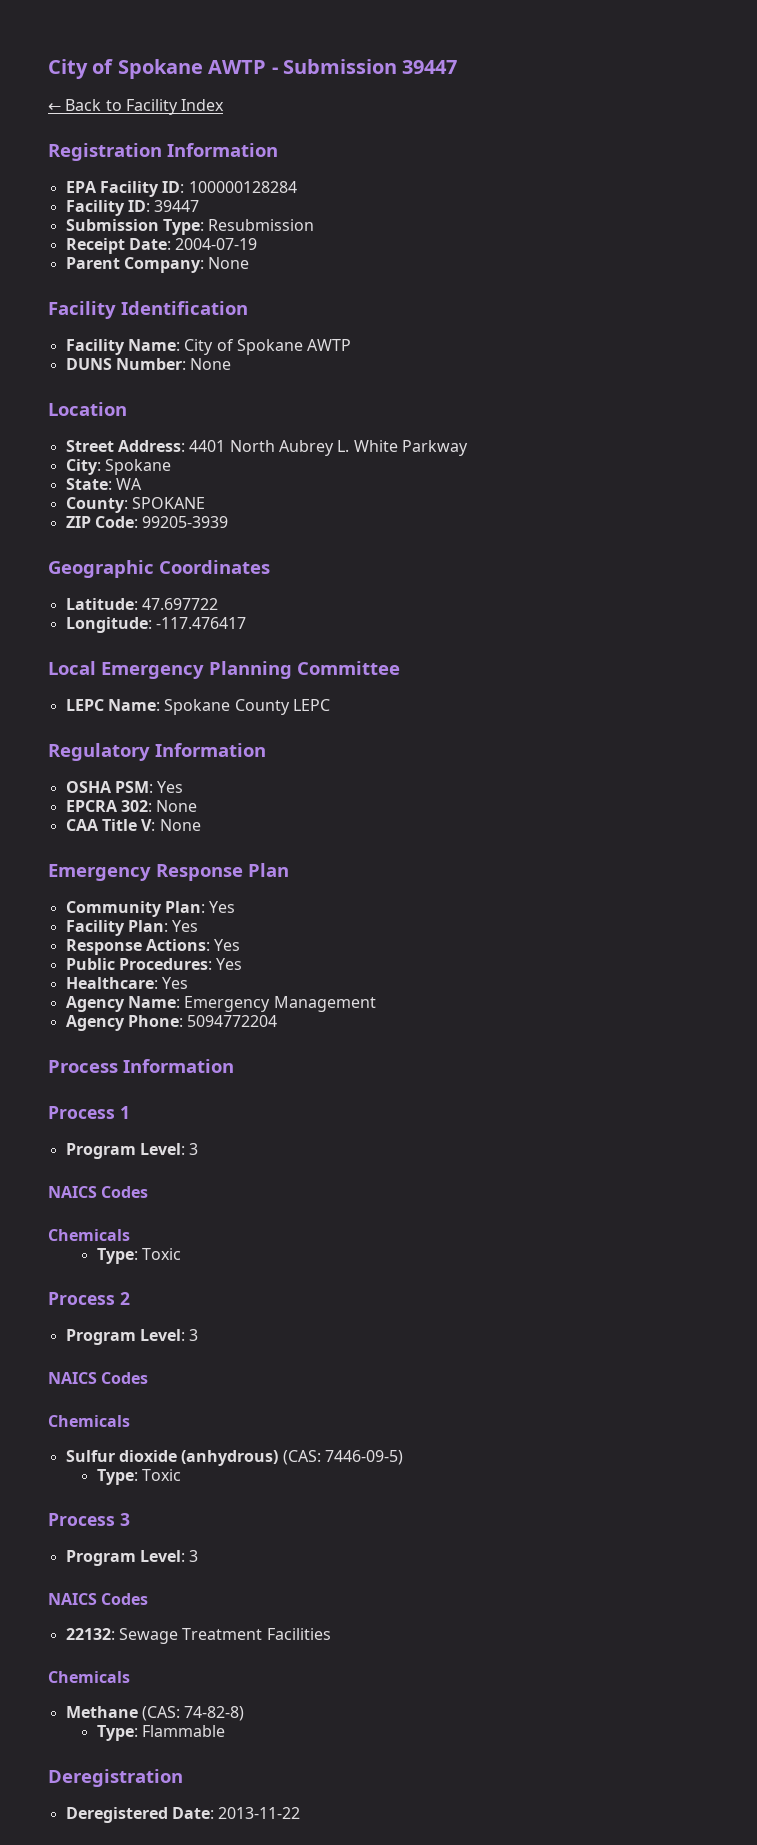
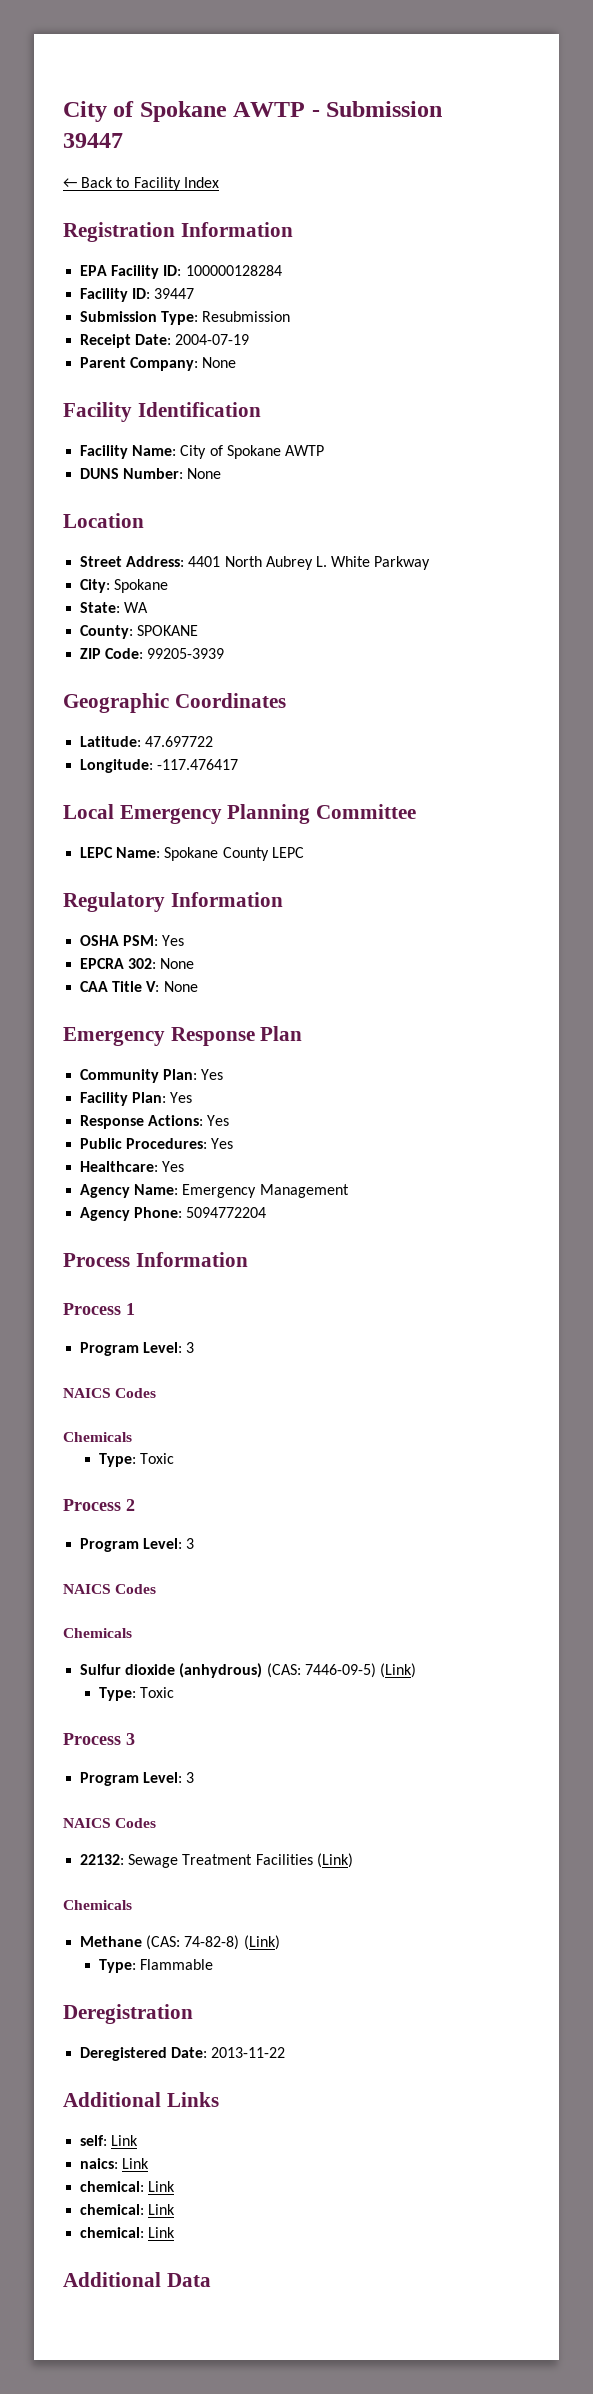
(403, 1457) none -> [379,1663,416,1678] (Link)
(331, 1634) none -> [316,1853,353,1868] (Link)
(245, 1713) none -> [243,1935,280,1950] (Link)
(301, 1813) none -> [63,2092,219,2107] [80,2135,139,2146] [80,2158,150,2169] [80,2181,176,2192] [80,2204,176,2215] [80,2227,176,2238] [63,2272,211,2287] // Additional Links // self: Link // naics: Link // chemical: Link // chemical: Link // chemical: Link // Additional Data

